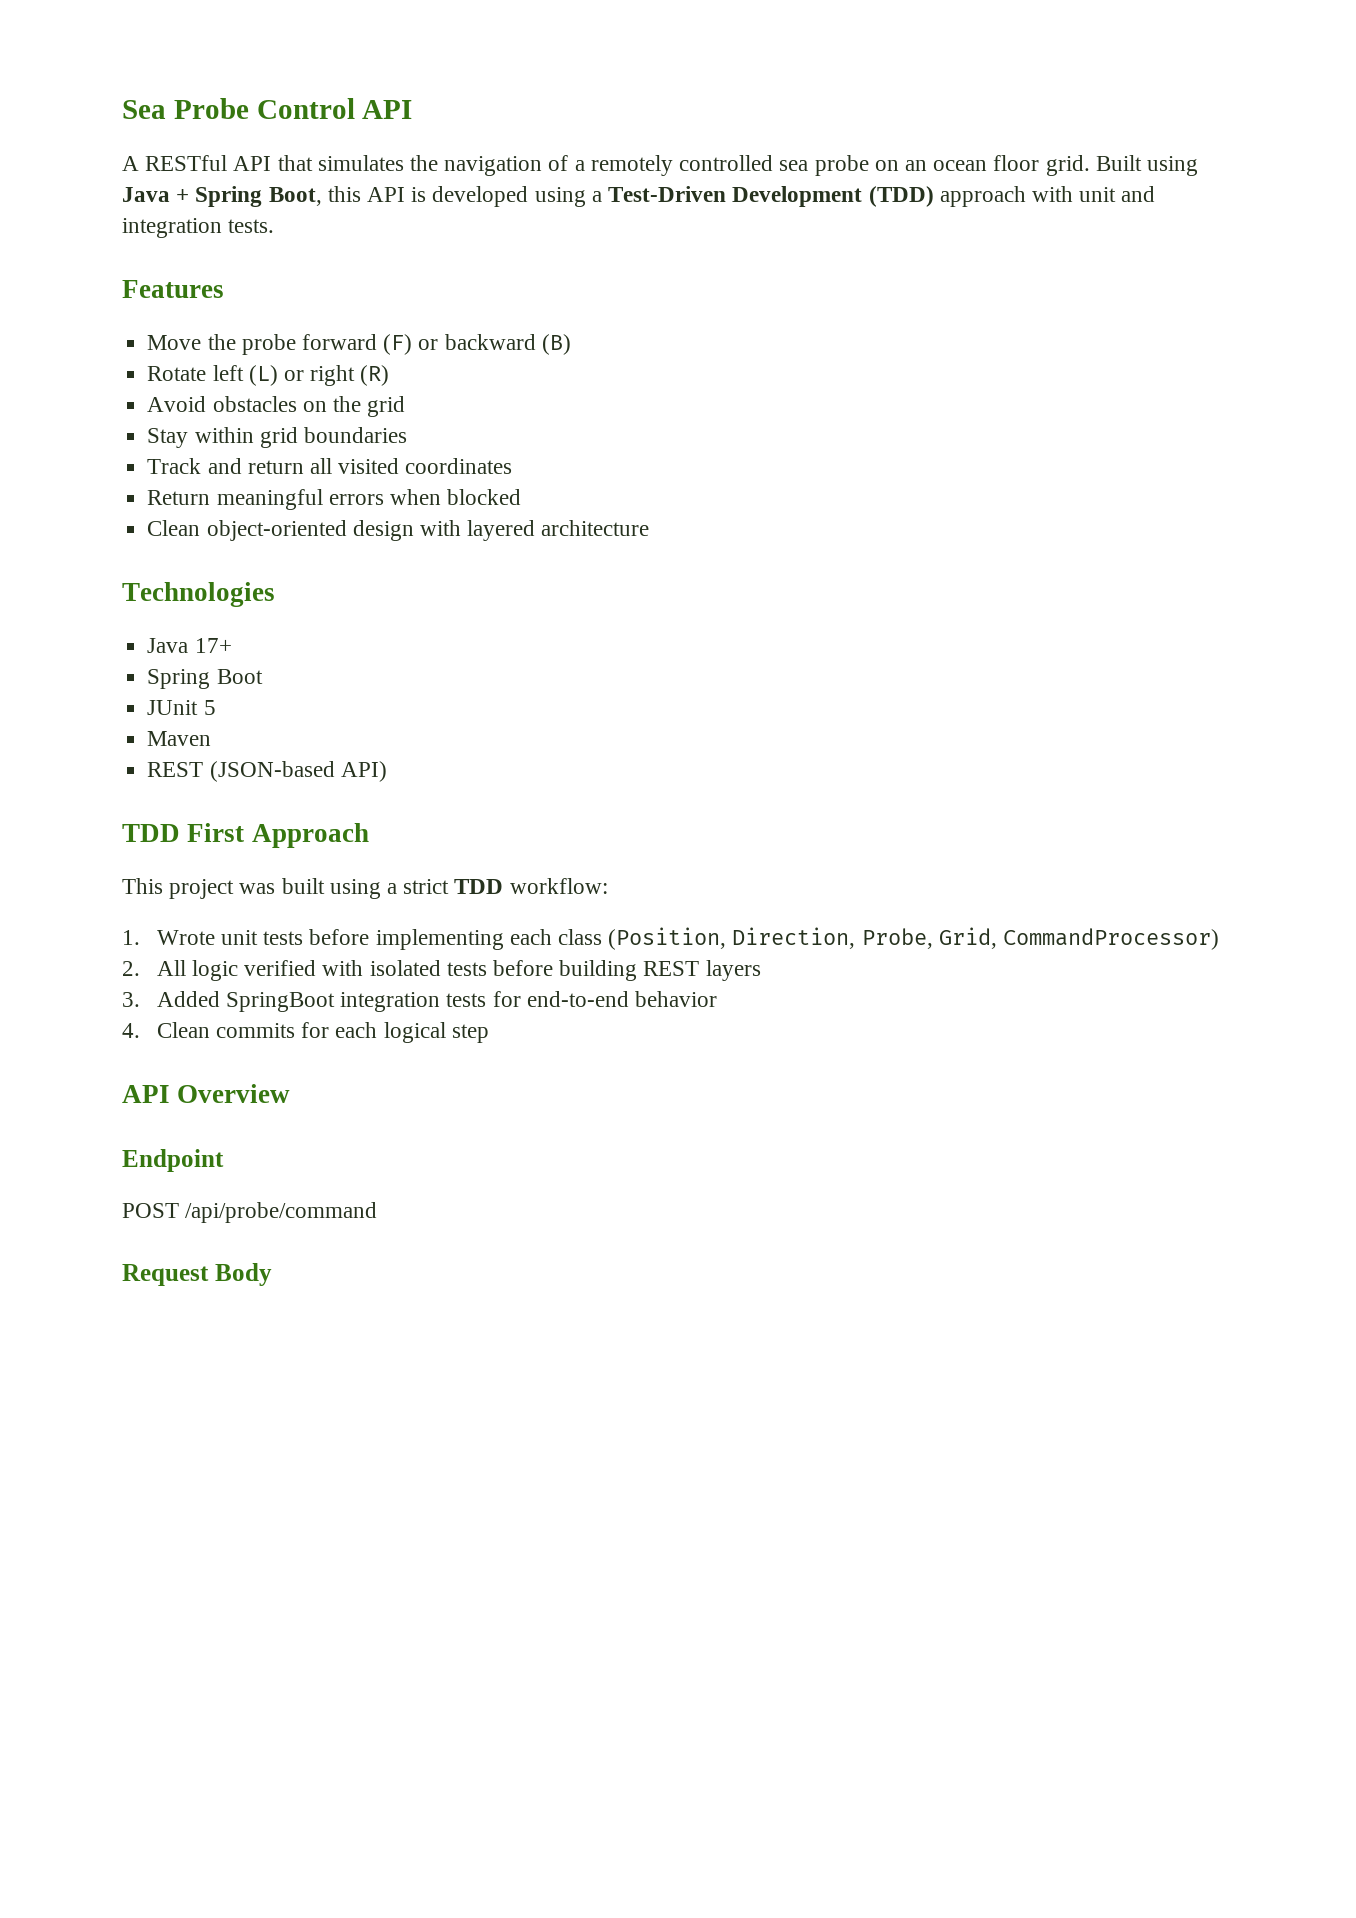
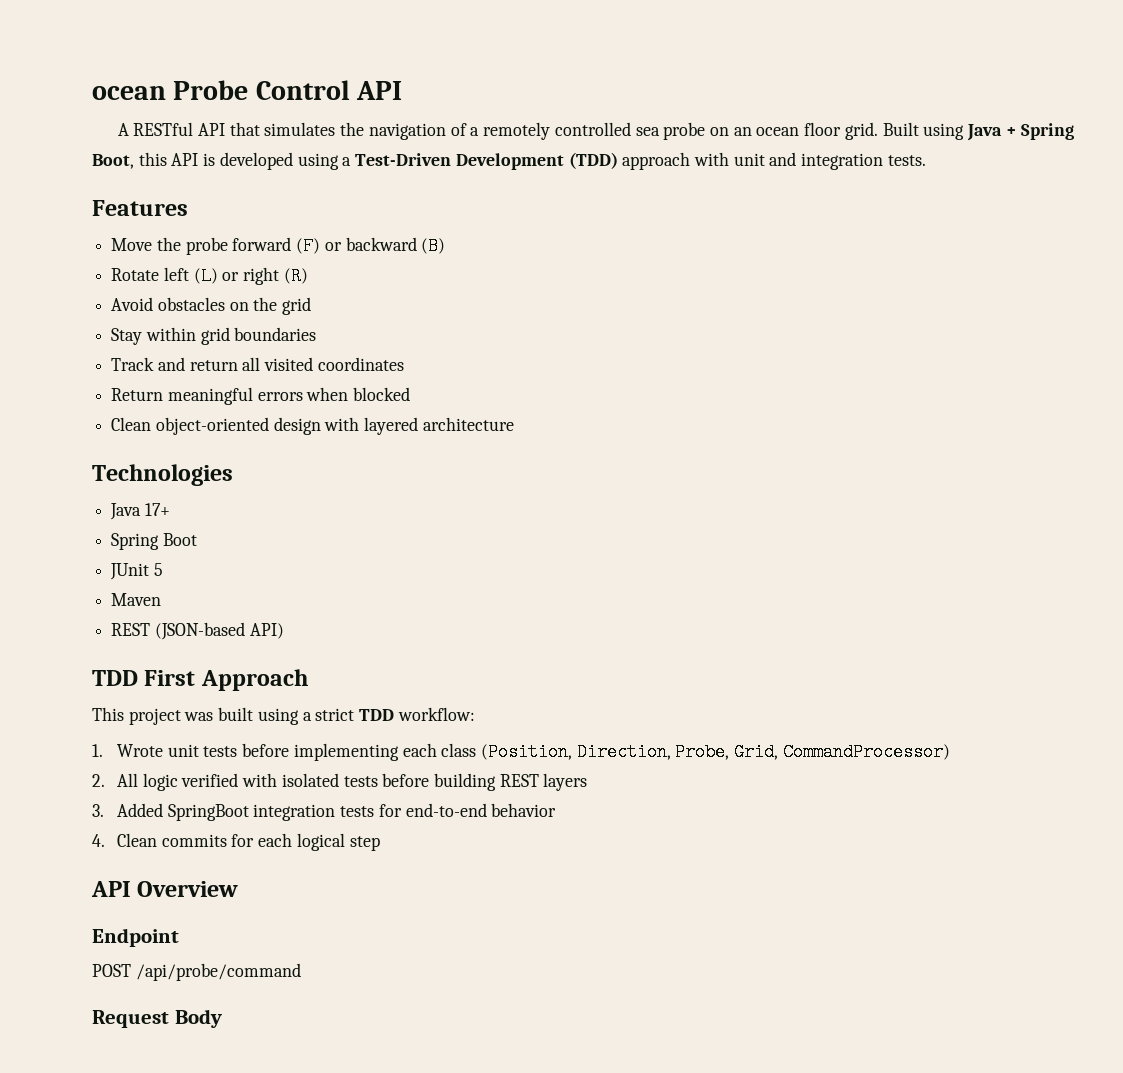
[122,100,166,119] Sea -> [92,86,166,100] ocean

